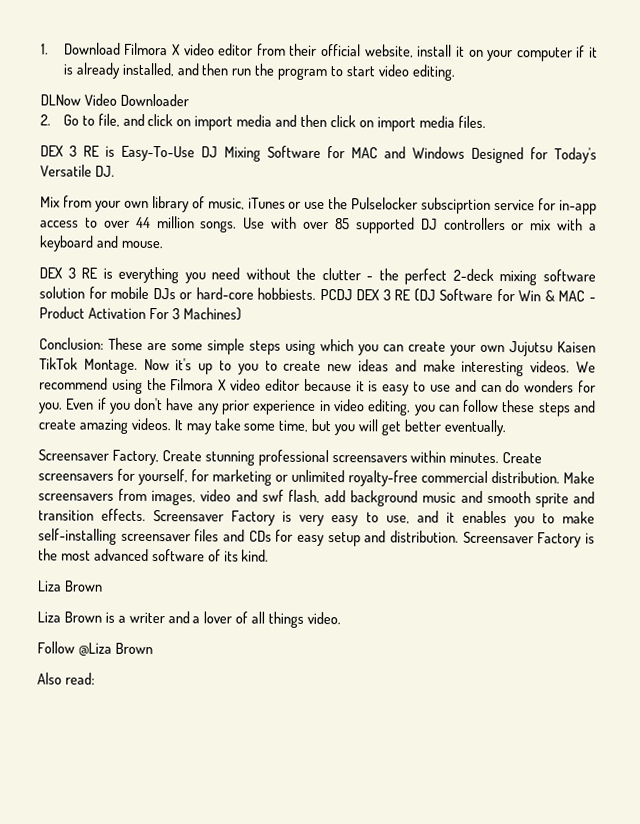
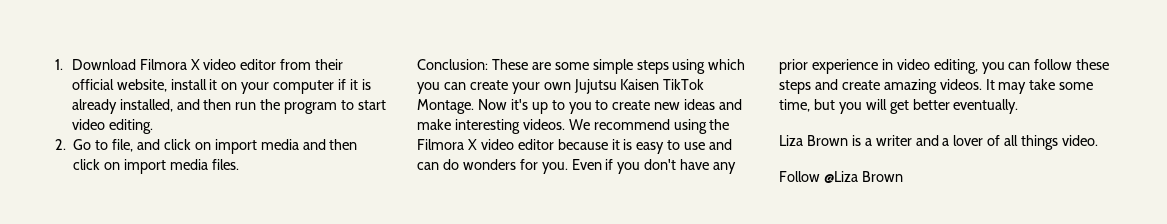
[40,93,189,107] // DLNow Video Downloader -> (153, 126) none
[40,145,598,164] [40,164,115,177] [40,195,597,215] [40,216,597,234] [39,235,163,252] [39,266,596,286] [39,286,597,302] [39,306,242,321] // DEX 3 RE is Easy-To-Use DJ Mixing Software for MAC and Windows Designed for Today's Versatile DJ. // Mix from your own library of music, iTunes or use the Pulselocker subsciprtion service for in-app access to over 44 million songs. Use with over 85 supported DJ controllers or mix with a keyboard and mouse. // DEX 3 RE is everything you need without the clutter - the perfect 2-deck mixing software solution for mobile DJs or hard-core hobbiests. PCDJ DEX 3 RE (DJ Software for Win & MAC - Product Activation For 3 Machines) -> (239, 164) none
[38,449,543,467] [38,468,595,487] [38,488,595,508] [38,508,596,528] [38,528,595,548] [38,548,270,562] [37,580,103,592] // Screensaver Factory, Create stunning professional screensavers within minutes. Create screensavers for yourself, for marketing or unlimited royalty-free commercial distribution. Make screensavers from images, video and swf flash, add background music and smooth sprite and transition effects. Screensaver Factory is very easy to use, and it enables you to make self-installing screensaver files and CDs for easy setup and distribution. Screensaver Factory is the most advanced software of its kind. // Liza Brown -> (1019, 106) none
[37,672,95,685] // Also read: -> (903, 176) none

